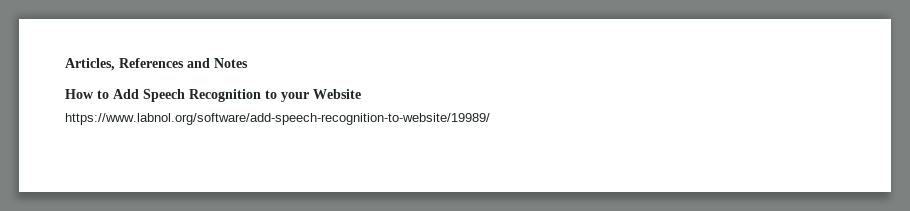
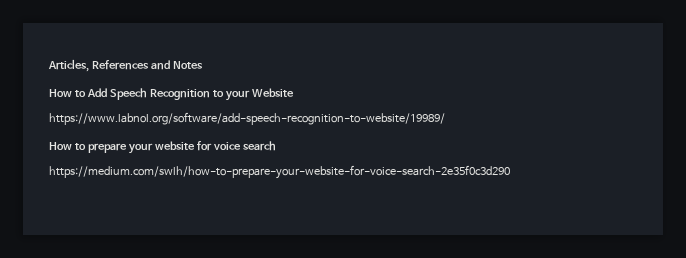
(490, 119) none -> [49,141,276,154] [49,165,510,179] // How to prepare your website for voice search // https://medium.com/swlh/how-to-prepare-your-website-for-voice-search-2e35f0c3d290

